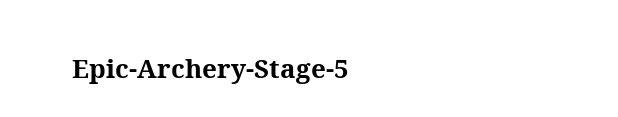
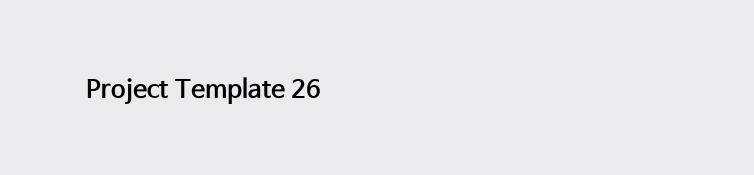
[72,59,349,84] Epic-Archery-Stage-5 -> [86,77,322,105] Project Template 26

